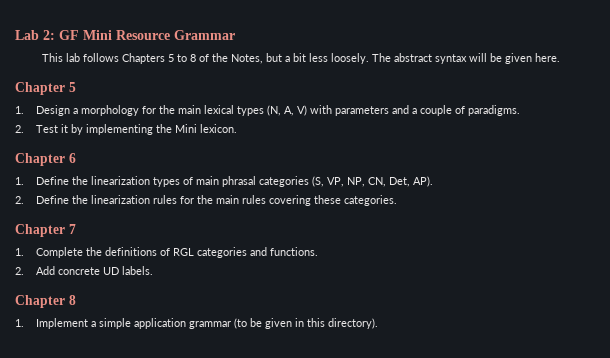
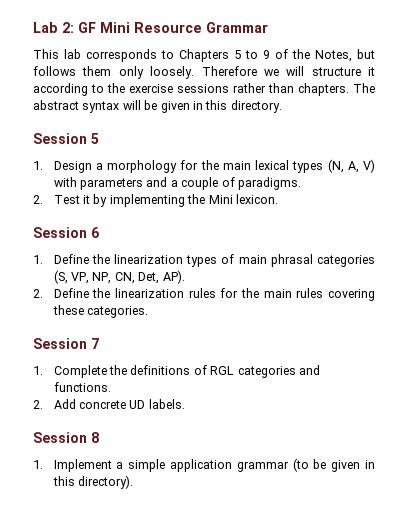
[82,53,119,62] follows -> [86,49,174,62] corresponds to
[189,54,196,62] 8 -> [263,50,270,59] 9
[284,53,369,64] a bit less loosely. -> [33,66,375,79] [33,83,349,96] follows them only loosely. Therefore we will structure it according to the exercise sessions rather than chapters.
[534,53,560,62] [15,82,65,95] here. // Chapter -> [192,100,282,113] [33,133,87,144] in this directory. // Session
[15,153,65,166] Chapter -> [33,227,87,238] Session
[15,224,65,237] Chapter -> [33,338,87,349] Session
[15,295,65,308] Chapter -> [33,432,87,443] Session

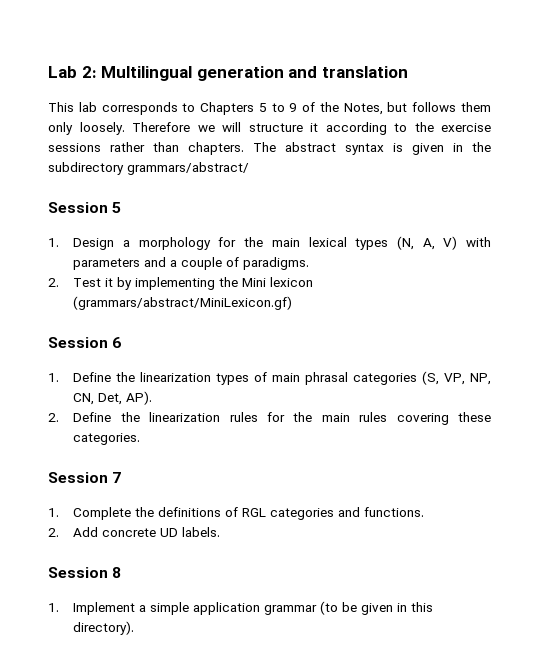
[78,22,268,33] GF Mini Resource Grammar -> [101,66,408,81] Multilingual generation and translation
[122,100,282,113] will be given in this directory. -> [393,142,491,155] [48,162,249,175] is given in the subdirectory grammars/abstract/
[235,194,278,204] lexicon. -> [270,277,314,287] [73,296,293,310] lexicon (grammars/abstract/MiniLexicon.gf)

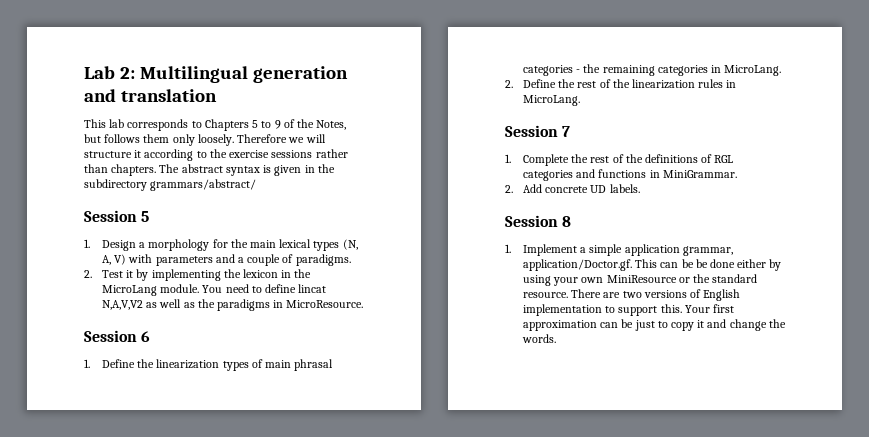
[242,277,314,287] [73,296,293,310] Mini lexicon (grammars/abstract/MiniLexicon.gf) -> [242,269,312,278] [101,284,327,296] [101,299,364,311] lexicon in the MicroLang module. You need to define lincat N,A,V,V2 as well as the paradigms in MicroResource.
[422,371,492,385] [73,391,153,405] [48,412,491,425] [73,433,141,445] (S, VP, NP, CN, Det, AP). // 2. Define the linearization rules for the main rules covering these categories. -> [576,64,782,76] [505,79,737,89] [522,95,580,106] - the remaining categories in MicroLang. // 2. Define the rest of the linearization rules in MicroLang.
(155, 512) none -> [590,154,643,163] rest of the
[364,507,425,517] functions. -> [598,169,737,178] functions in MiniGrammar.
[264,601,434,615] [73,621,135,635] grammar (to be given in this directory). -> [682,246,733,256] [522,259,782,271] [522,274,758,286] [522,289,741,301] [522,304,734,316] [522,319,786,331] [521,334,556,343] grammar, application/Doctor.gf. This can be be done either by using your own MiniResource or the standard resource. There are two versions of English implementation to support this. Your first approximation can be just to copy it and change the words.

